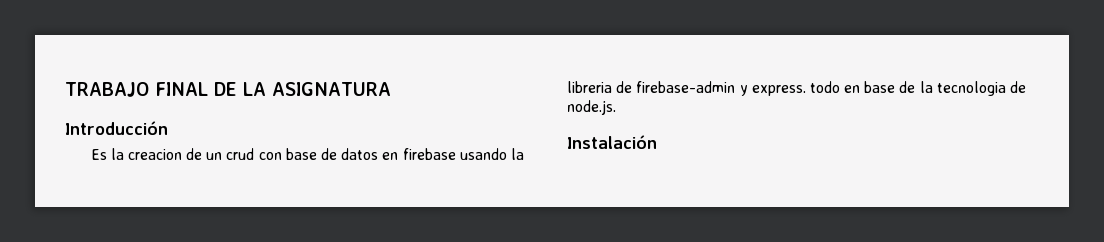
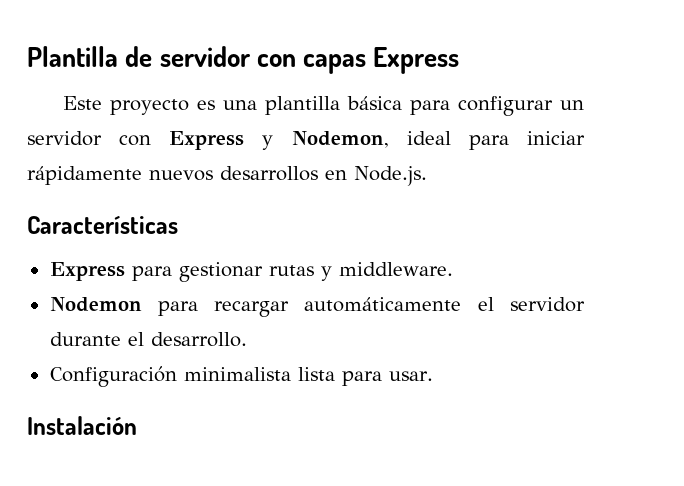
[65,82,391,97] [65,121,168,135] [91,148,524,160] [567,81,1027,96] [567,100,616,115] TRABAJO FINAL DE LA ASIGNATURA // Introducción // Es la creacion de un crud con base de datos en firebase usando la libreria de firebase-admin y express. todo en base de la tecnologia de node.js. -> [27,46,460,74] [62,96,584,116] [27,131,585,150] [27,166,427,186] [27,216,178,234] [49,262,453,282] [49,297,585,317] [49,332,247,347] [49,366,433,387] Plantilla de servidor con capas Express // Este proyecto es una plantilla básica para configurar un servidor con Express y Nodemon, ideal para iniciar rápidamente nuevos desarrollos en Node.js. // Características // Express para gestionar rutas y middleware. // Nodemon para recargar automáticamente el servidor durante el desarrollo. // Configuración minimalista lista para usar.

